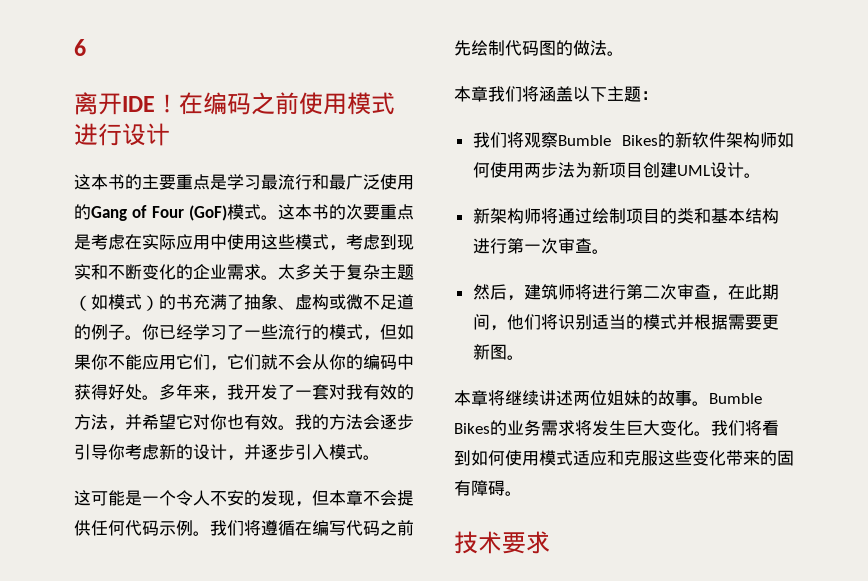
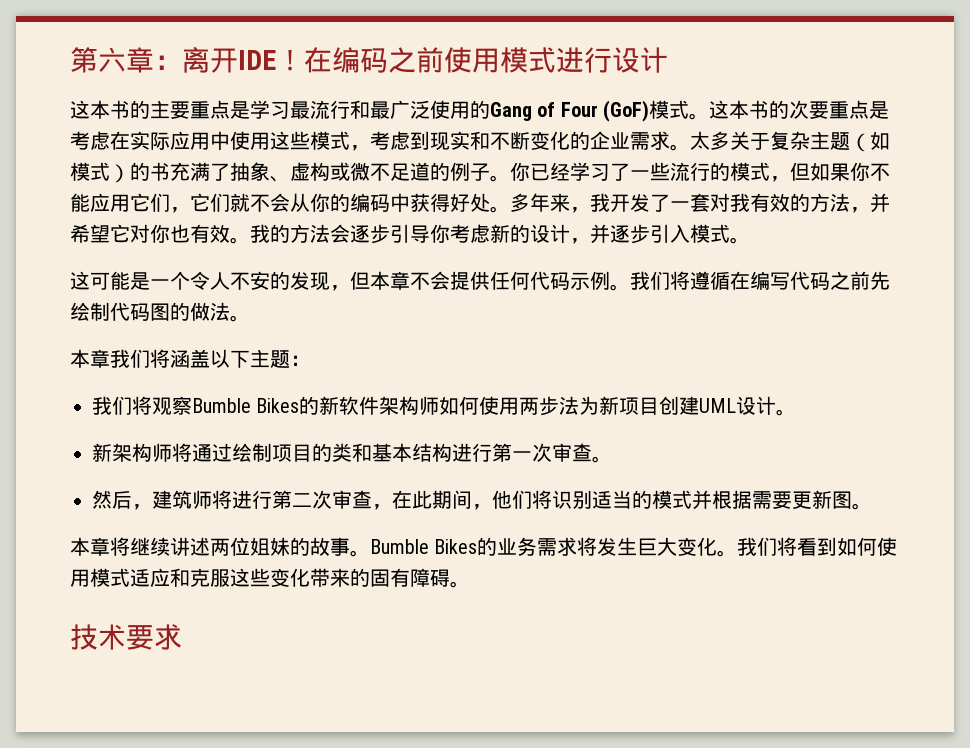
[74,39,86,56] 6 // -> [70,47,182,73] 第六章：

